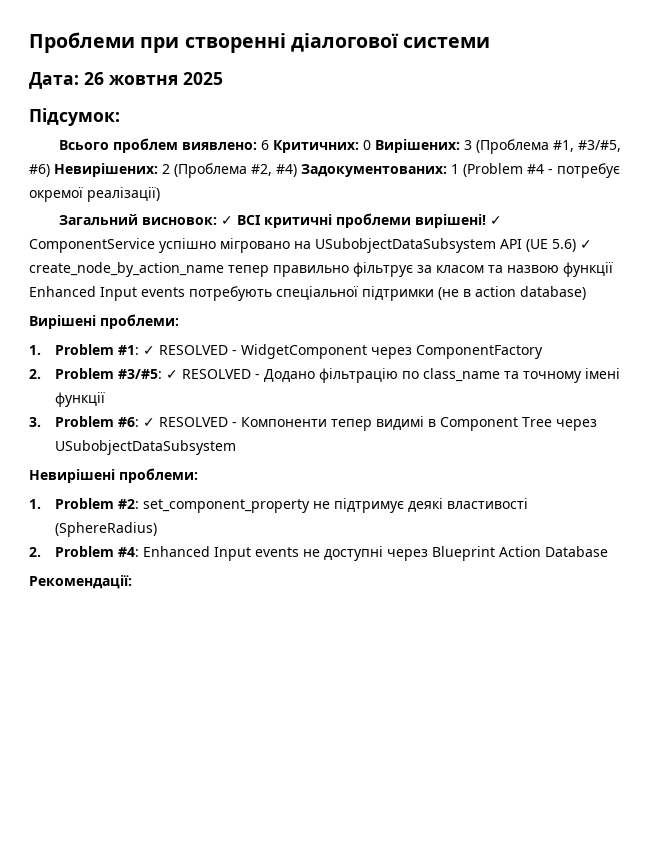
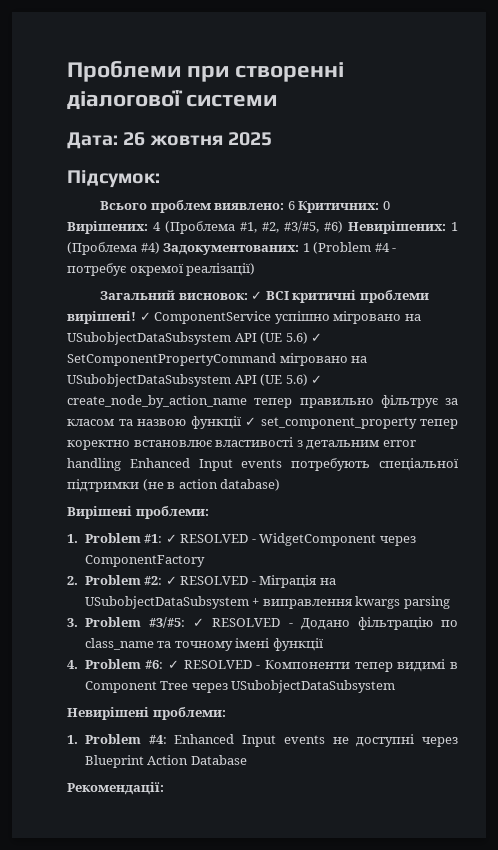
[464,140,473,150] 3 -> [153,222,161,231] 4
(575, 146) none -> [262,222,279,233] #2,
[162,163,272,178] 2 (Проблема #2, -> [451,222,458,231] [67,242,137,255] 1 (Проблема
(592, 244) none -> [67,353,368,366] [67,374,323,387] SetComponentPropertyCommand мігровано на USubobjectDataSubsystem API (UE 5.6) ✓
(613, 269) none -> [245,417,458,429] [67,437,416,450] [67,458,121,471] ✓ set_component_property тепер коректно встановлює властивості з детальним error handling
(114, 373) none -> [144,575,336,588] [84,596,450,609] [67,617,141,627] #2: ✓ RESOLVED - Міграція на USubobjectDataSubsystem + виправлення kwargs parsing // 3. Problem
[29,417,41,427] 3. -> [67,660,78,669] 4.
[117,498,528,513] [54,522,157,537] [29,546,114,557] #2: set_component_property не підтримує деякі властивості (SphereRadius) // 2. Problem -> (141, 739) none

